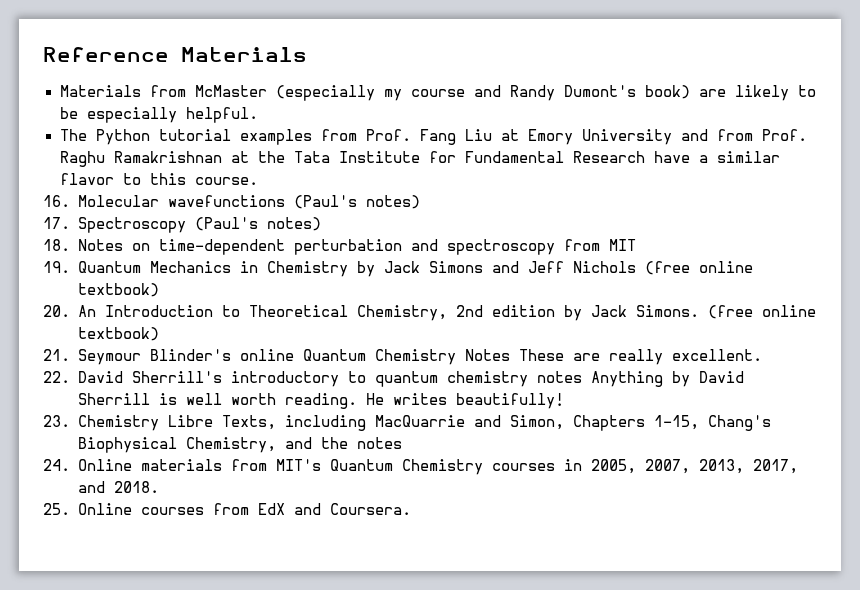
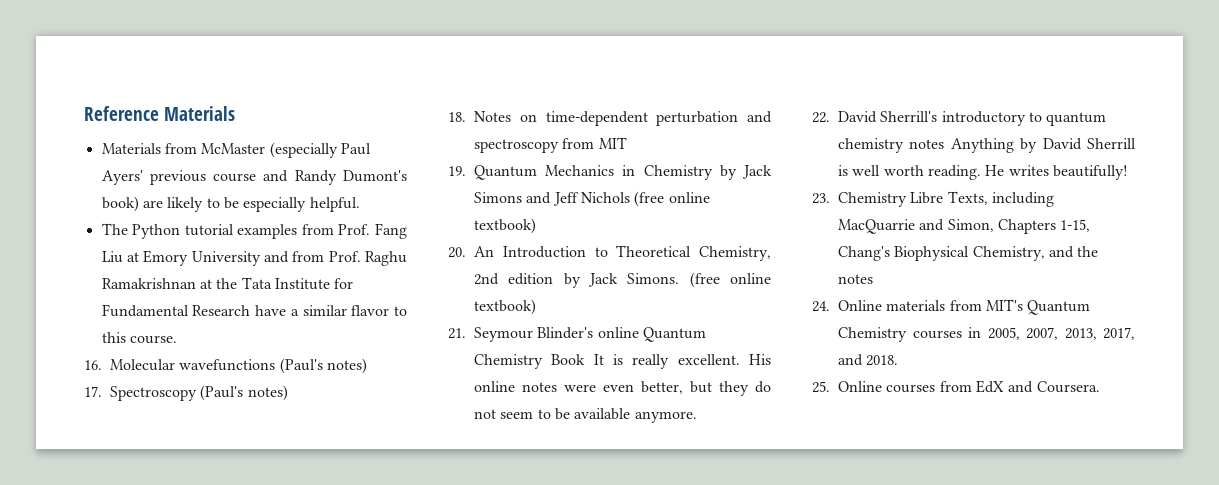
[383,89,402,101] my -> [340,143,371,155] [101,170,206,185] Paul Ayers' previous
[464,349,600,361] Notes These are -> [551,354,623,365] Book It is
(762, 355) none -> [749,354,771,365] [474,381,771,396] [474,408,697,423] His online notes were even better, but they do not seem to be available anymore.

